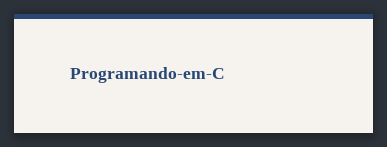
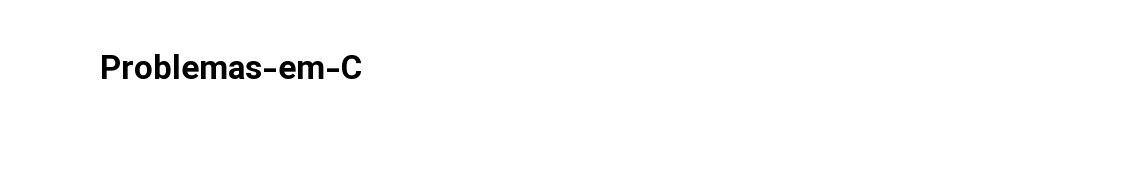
[70,67,225,83] Programando-em-C -> [100,54,362,79] Problemas-em-C

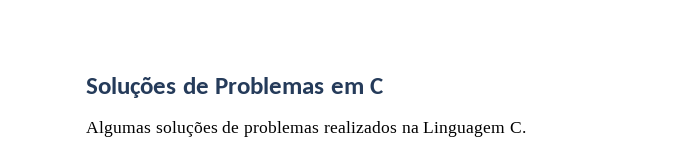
[100,54,362,79] Problemas-em-C -> [86,77,384,98] [86,121,527,137] Soluções de Problemas em C // Algumas soluções de problemas realizados na Linguagem C.

